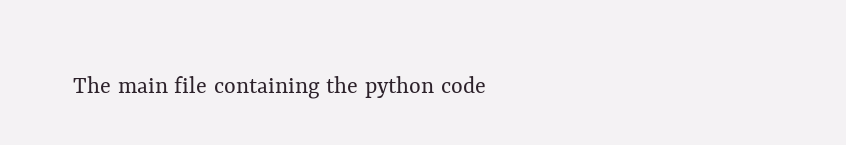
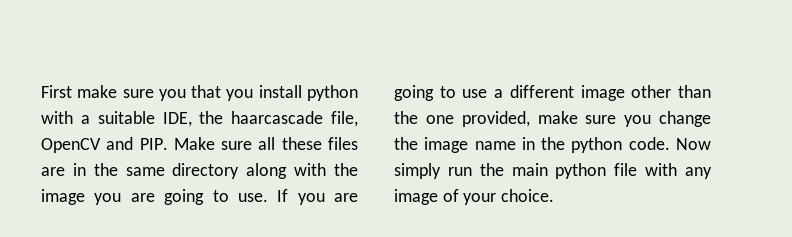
[73,76,486,99] The main file containing the python code -> [41,85,358,101] [41,111,358,127] [41,137,358,153] [41,163,358,179] [41,189,358,205] [394,85,711,101] [394,111,711,127] [394,137,711,153] [394,163,712,179] [394,189,555,205] First make sure you that you install python with a suitable IDE, the haarcascade file, OpenCV and PIP. Make sure all these files are in the same directory along with the image you are going to use. If you are going to use a different image other than the one provided, make sure you change the image name in the python code. Now simply run the main python file with any image of your choice.

